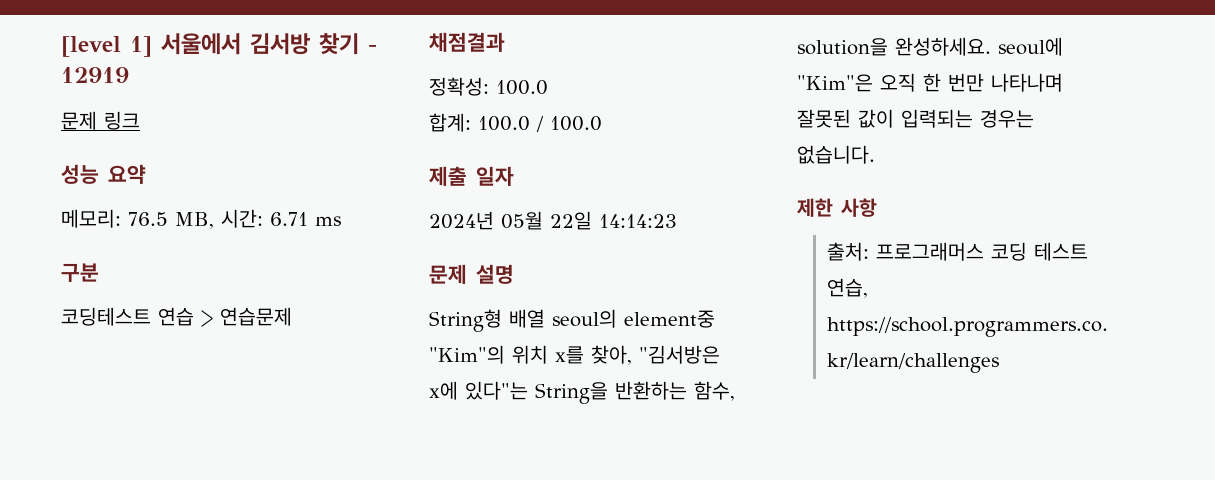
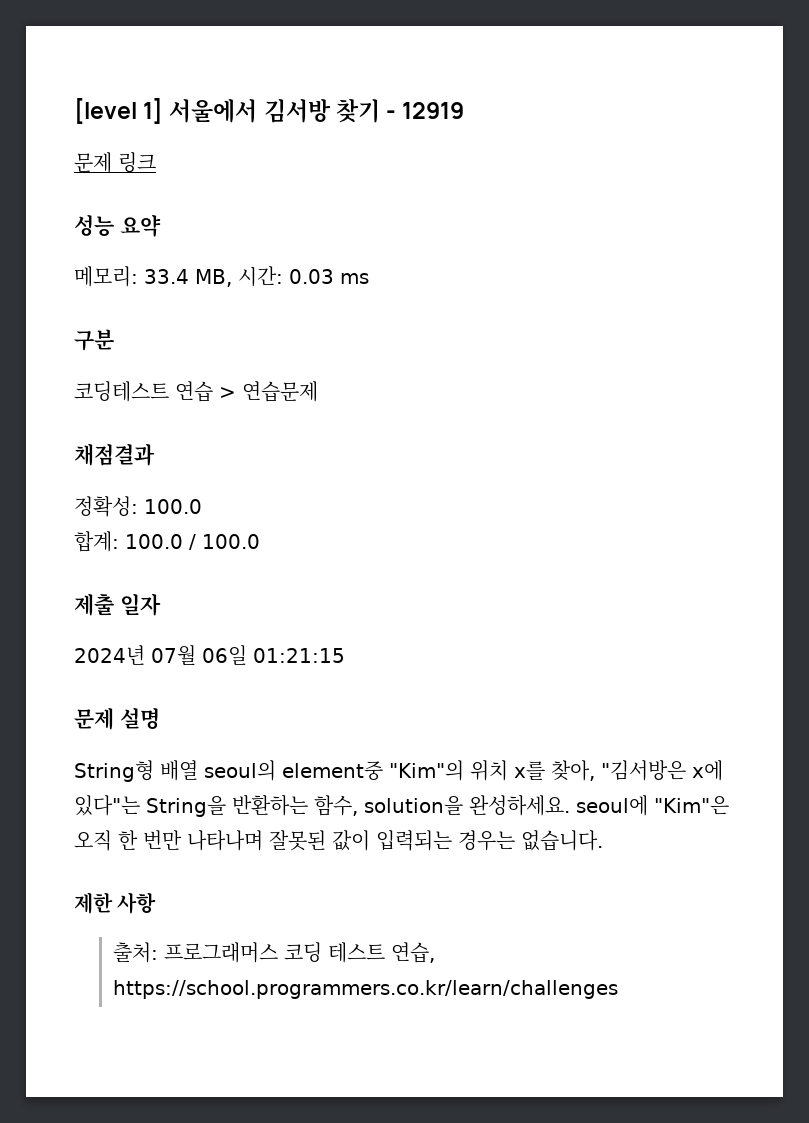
[128,212,168,226] 76.5 -> [144,269,189,284] 33.4
[270,212,308,226] 6.71 -> [289,269,334,284] 0.03
[501,211,677,230] 05월 22일 14:14:23 -> [151,644,345,665] 07월 06일 01:21:15

